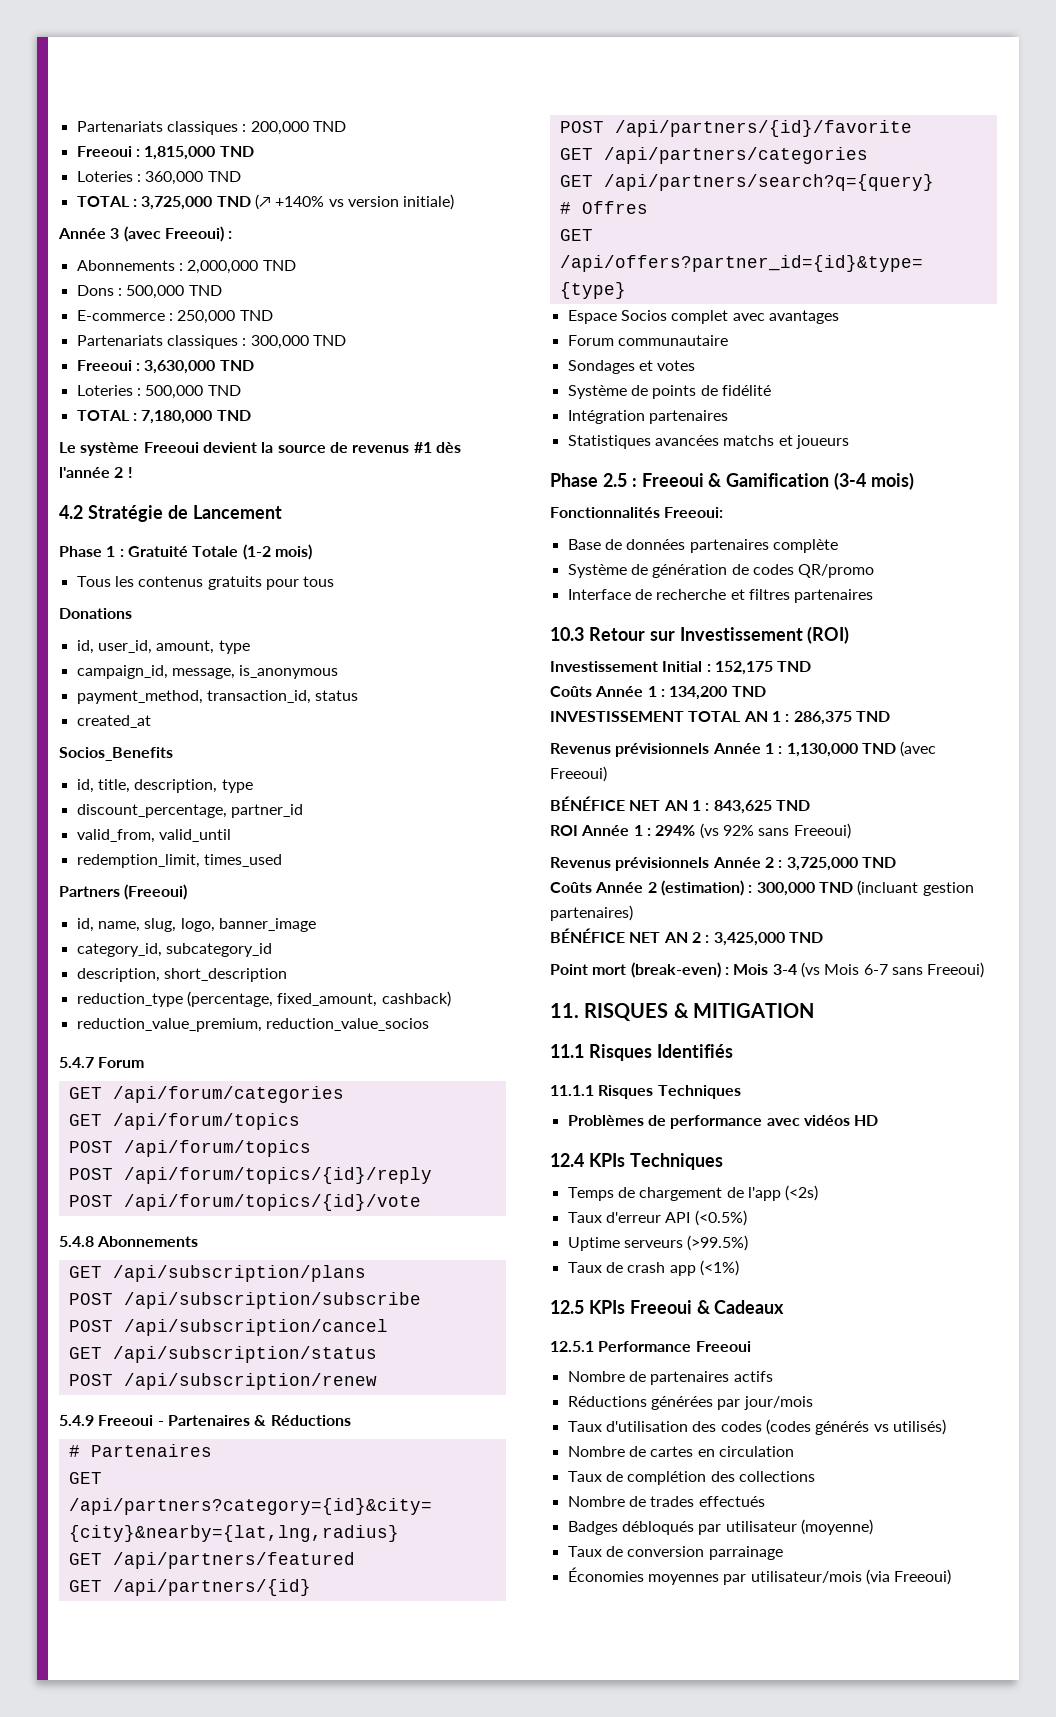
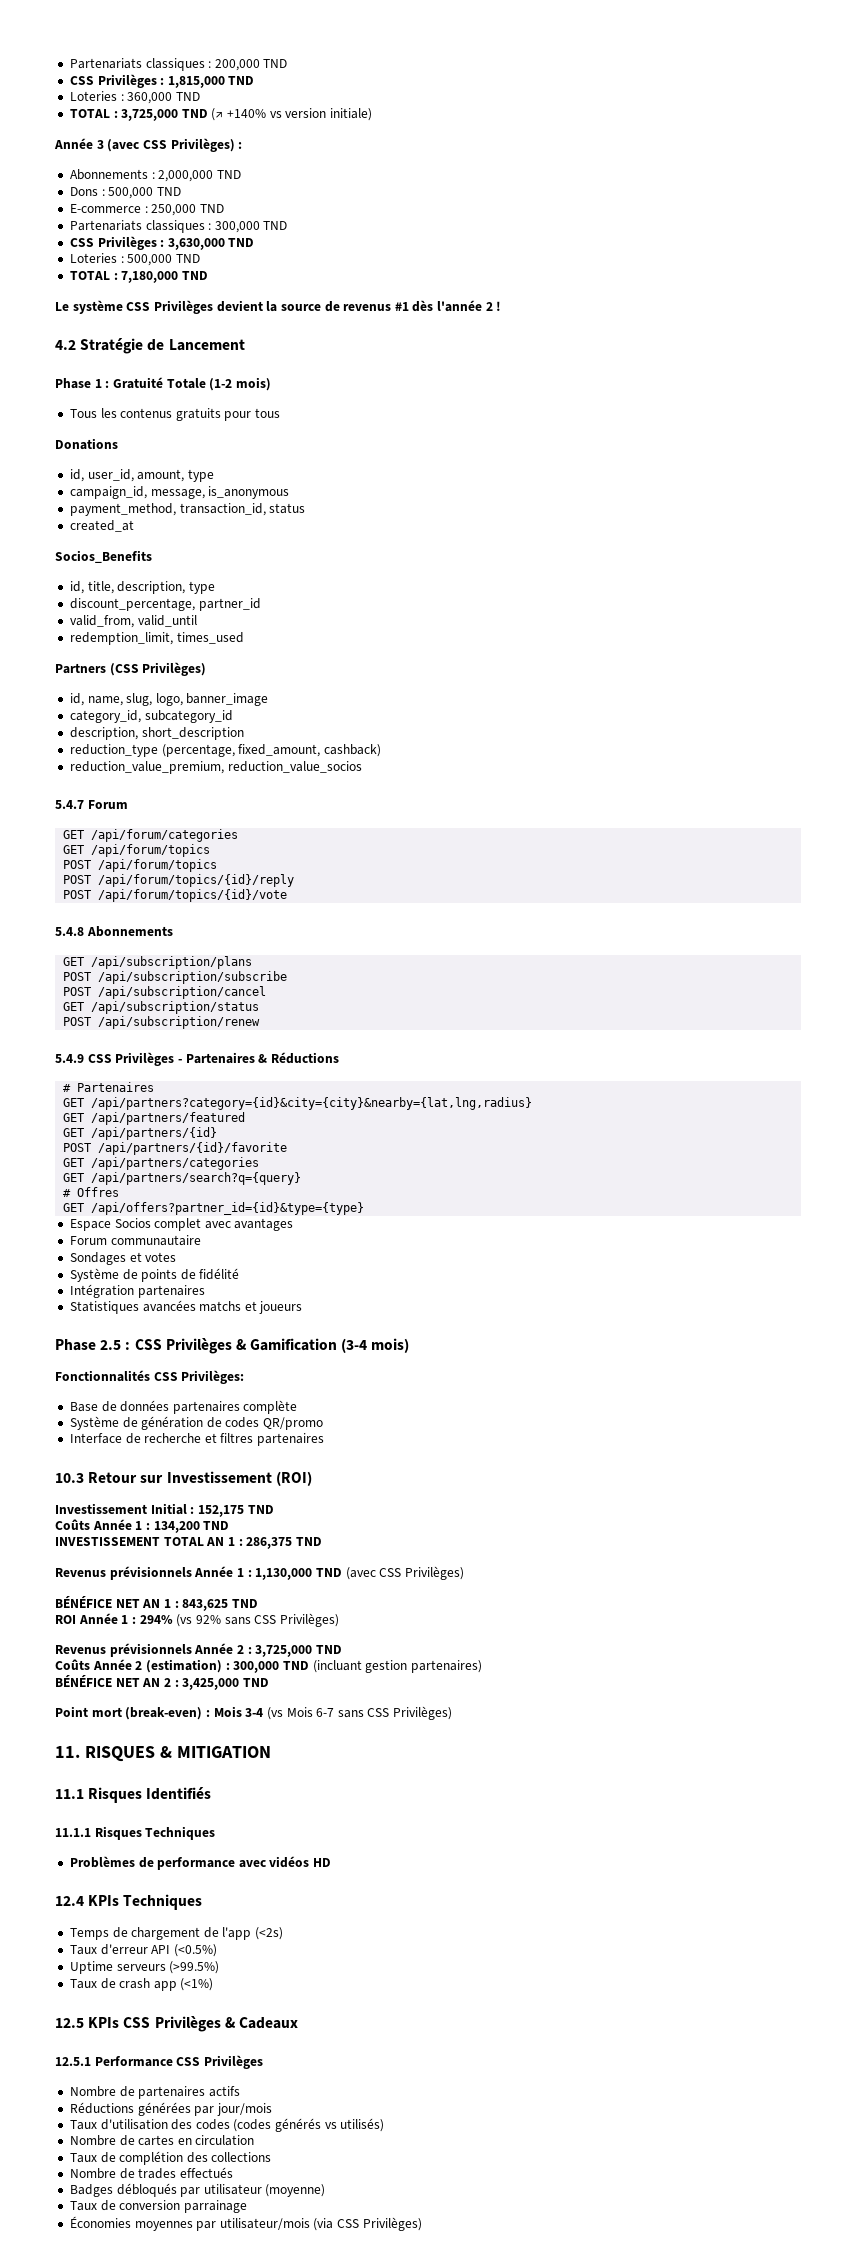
[76,146,132,157] Freeoui -> [69,74,157,88] CSS Privilèges
[164,226,224,242] Freeoui) -> [142,138,235,152] CSS Privilèges)
[76,360,132,371] Freeoui -> [69,236,157,250] CSS Privilèges
[143,442,199,453] Freeoui -> [126,300,213,314] CSS Privilèges
[124,884,188,900] (Freeoui) -> [109,662,207,676] (CSS Privilèges)
[98,1415,154,1426] Freeoui -> [87,1052,175,1066] CSS Privilèges
[641,473,704,487] Freeoui -> [134,1338,232,1354] CSS Privilèges
[664,507,724,518] Freeoui: -> [153,1370,245,1384] CSS Privilèges:
[550,766,607,782] Freeoui) -> [379,1566,464,1580] CSS Privilèges)
[793,823,851,839] Freeoui) -> [254,1613,339,1627] CSS Privilèges)
[927,962,985,978] Freeoui) -> [367,1706,453,1720] CSS Privilèges)
[629,1300,692,1314] Freeoui -> [123,2016,221,2032] CSS Privilèges
[695,1341,751,1352] Freeoui -> [176,2055,263,2069] CSS Privilèges
[894,1569,952,1585] Freeoui) -> [337,2217,422,2231] CSS Privilèges)

